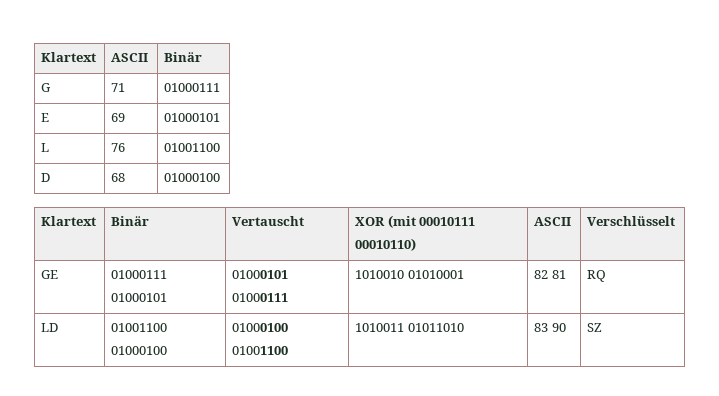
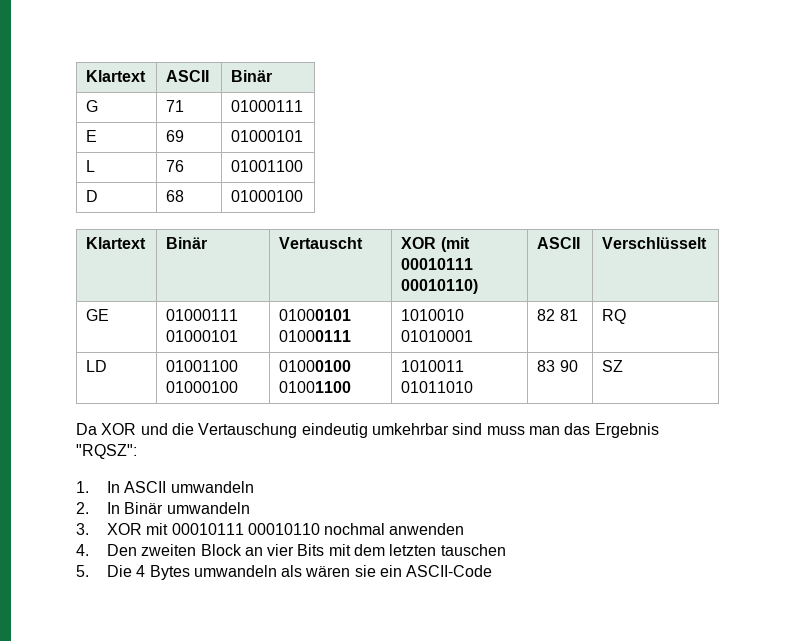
(603, 327) none -> [76,423,659,438] [76,444,137,459] [76,481,254,493] [76,502,250,514] [76,523,465,535] [76,544,506,556] [76,565,493,580] // Da XOR und die Vertauschung eindeutig umkehrbar sind muss man das Ergebnis "RQSZ": // 1. In ASCII umwandeln // 2. In Binär umwandeln // 3. XOR mit 00010111 00010110 nochmal anwenden // 4. Den zweiten Block an vier Bits mit dem letzten tauschen // 5. Die 4 Bytes umwandeln als wären sie ein ASCII-Code

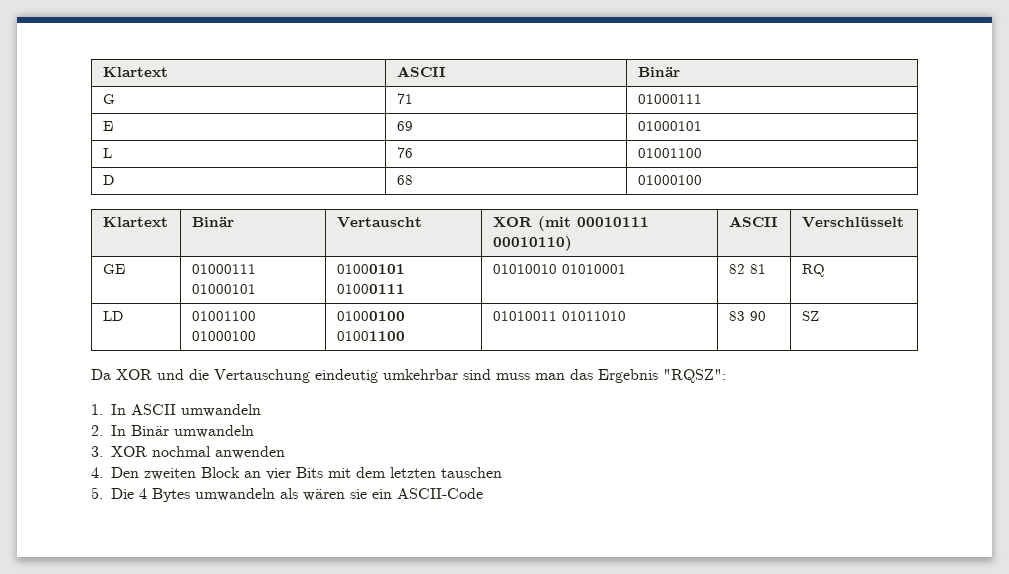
[401,309,465,321] 1010010 -> [492,264,557,274] 01010010
[401,360,465,372] 1010011 -> [492,311,557,321] 01010011
[146,523,320,535] mit 00010111 00010110 -> (147, 451) none

